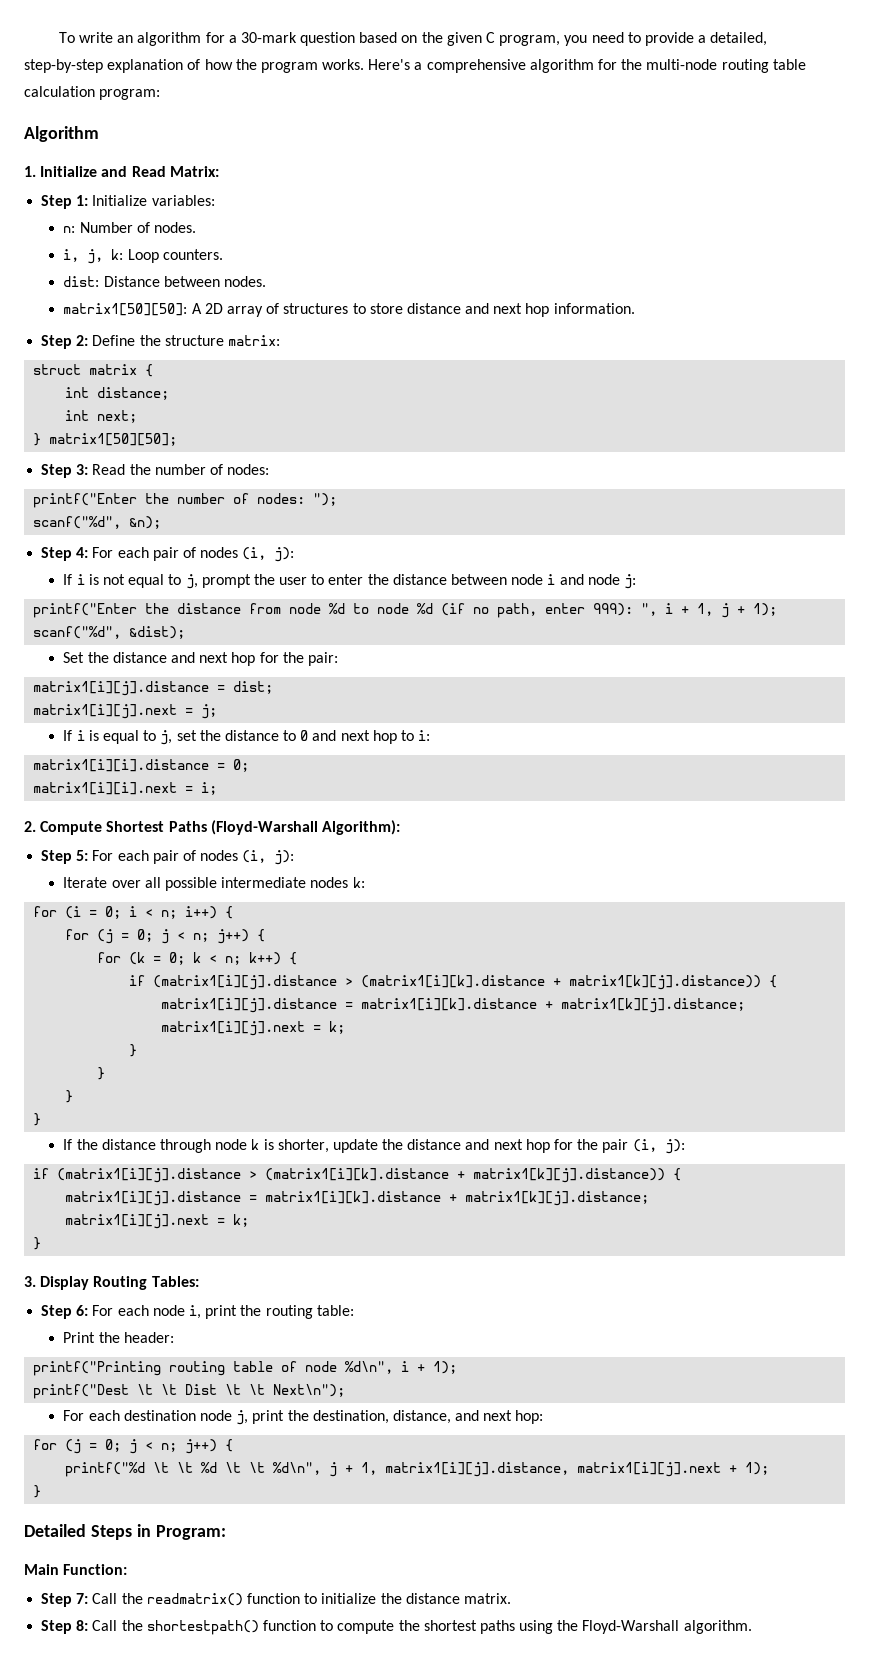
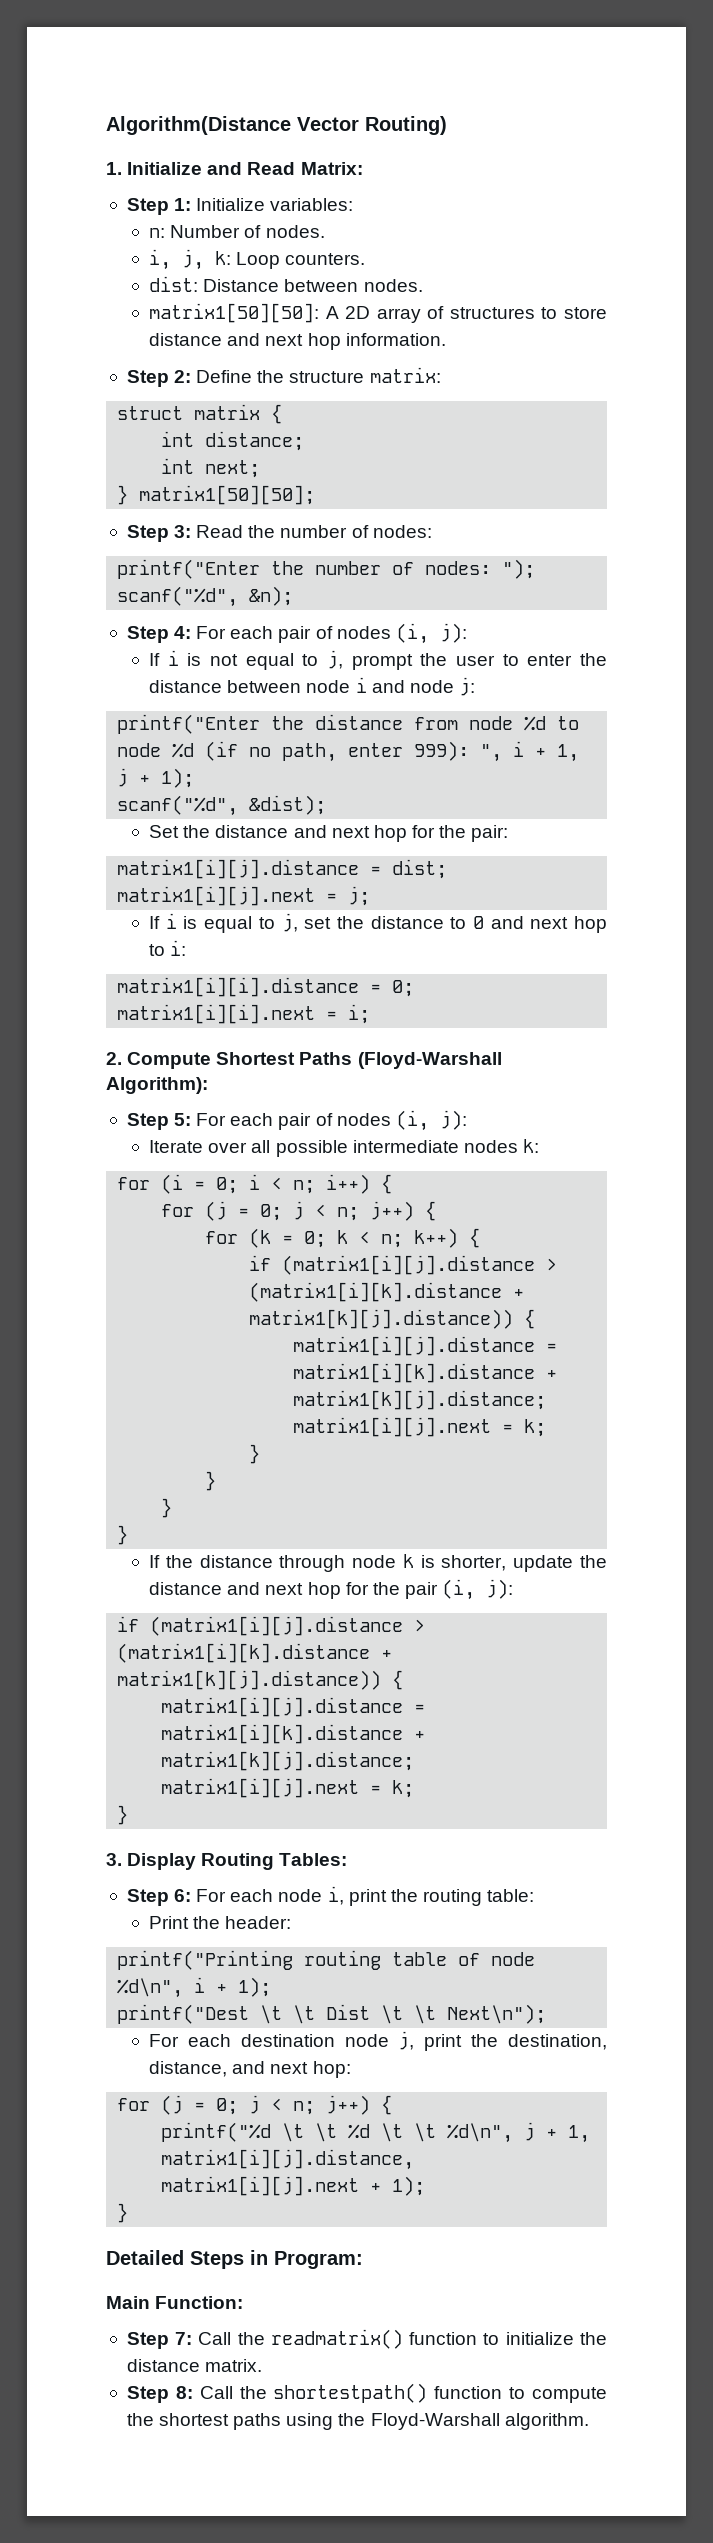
[58,32,768,46] [24,59,806,73] [24,86,161,100] [24,126,99,142] To write an algorithm for a 30-mark question based on the given C program, you need to provide a detailed, step-by-step explanation of how the program works. Here's a comprehensive algorithm for the multi-node routing table calculation program: // Algorithm -> [106,116,447,135] Algorithm(Distance Vector Routing)

